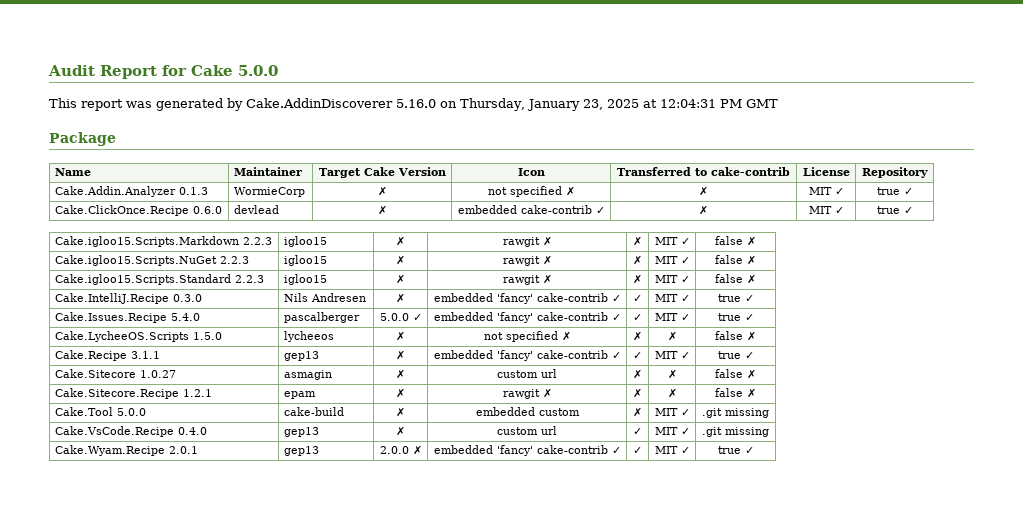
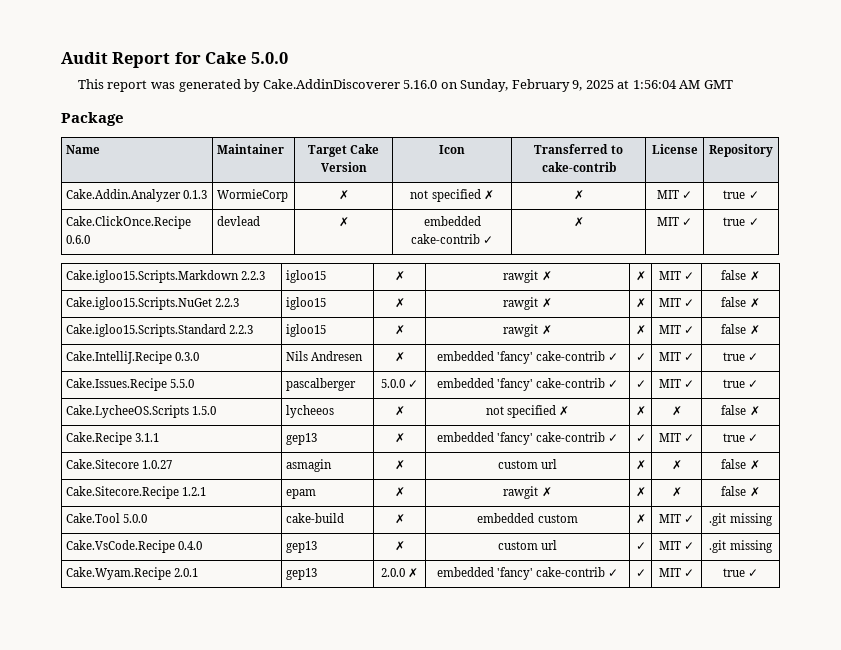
[460,98,742,111] Thursday, January 23, 2025 at 12:04:31 PM -> [460,79,701,92] Sunday, February 9, 2025 at 1:56:04 AM
[170,313,200,321] 5.4.0 -> [170,379,195,388] 5.5.0

